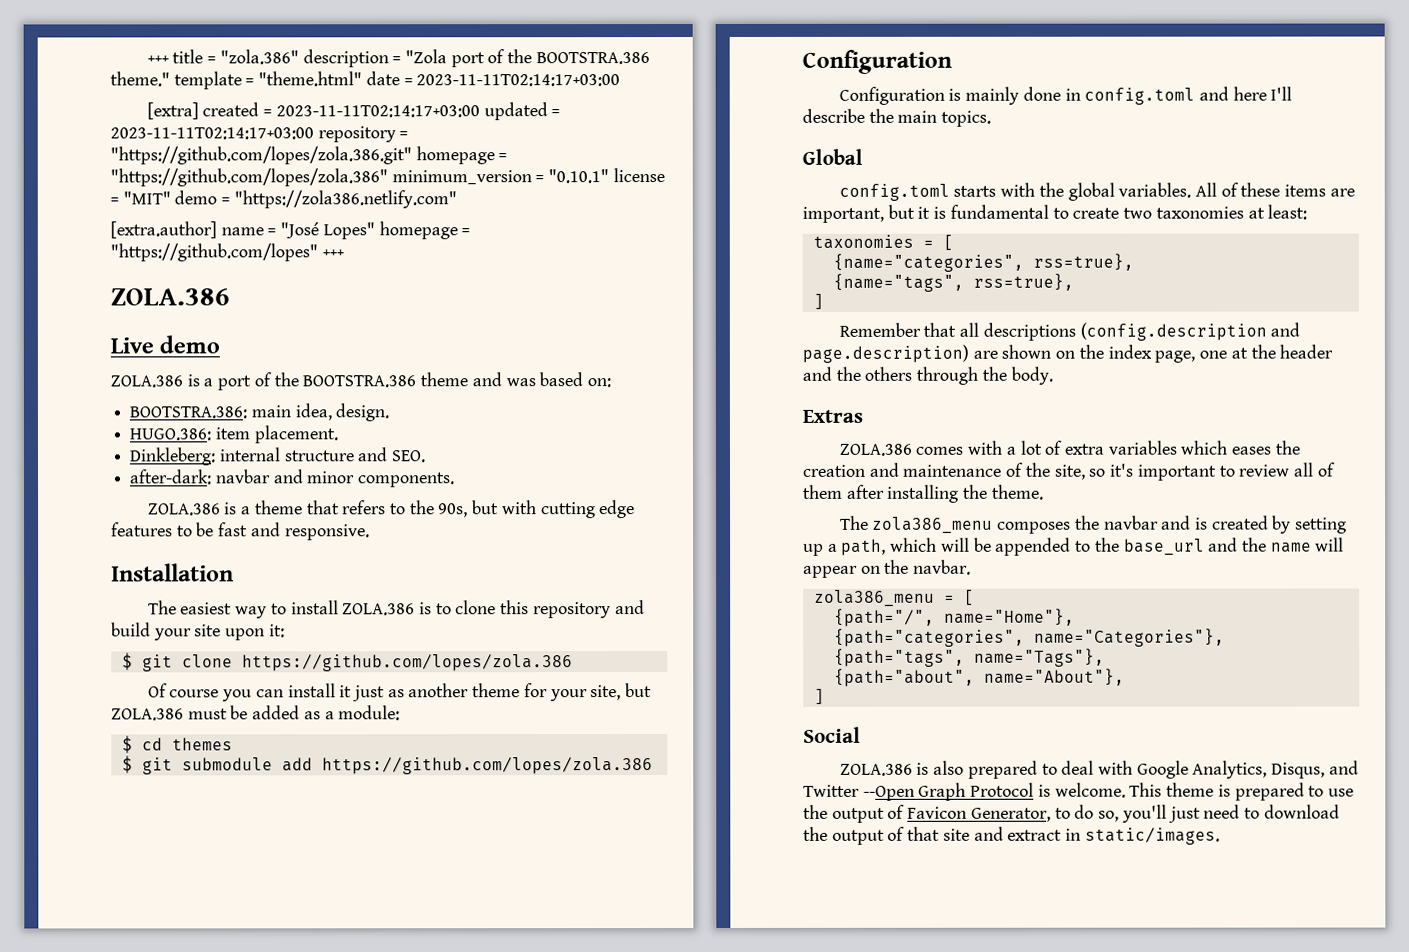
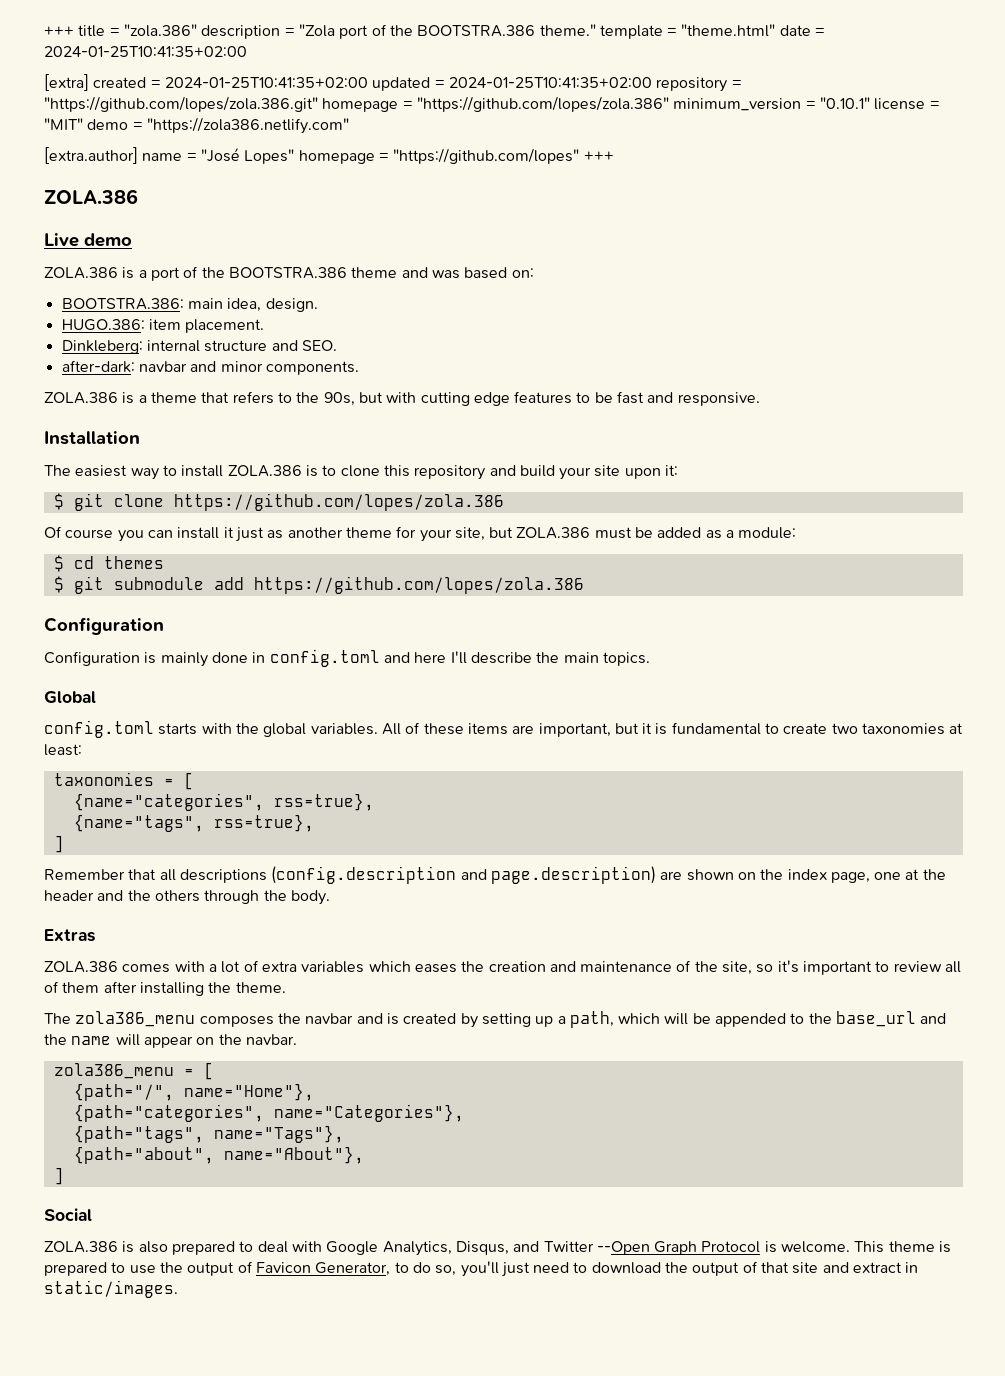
[416,74,621,87] 2023-11-11T02:14:17+03:00 -> [44,46,247,57] 2024-01-25T10:41:35+02:00
[275,105,480,118] 2023-11-11T02:14:17+03:00 -> [164,77,368,88] 2024-01-25T10:41:35+02:00
[110,127,314,140] 2023-11-11T02:14:17+03:00 -> [448,77,652,88] 2024-01-25T10:41:35+02:00

